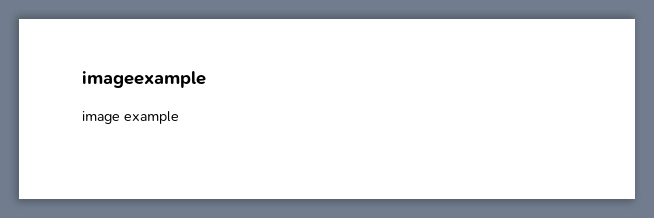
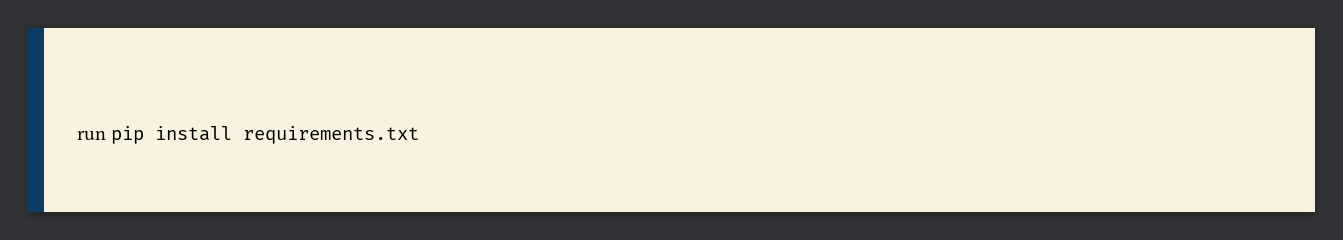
[82,71,206,88] [82,111,179,124] imageexample // image example -> [77,126,420,144] run pip install requirements.txt

